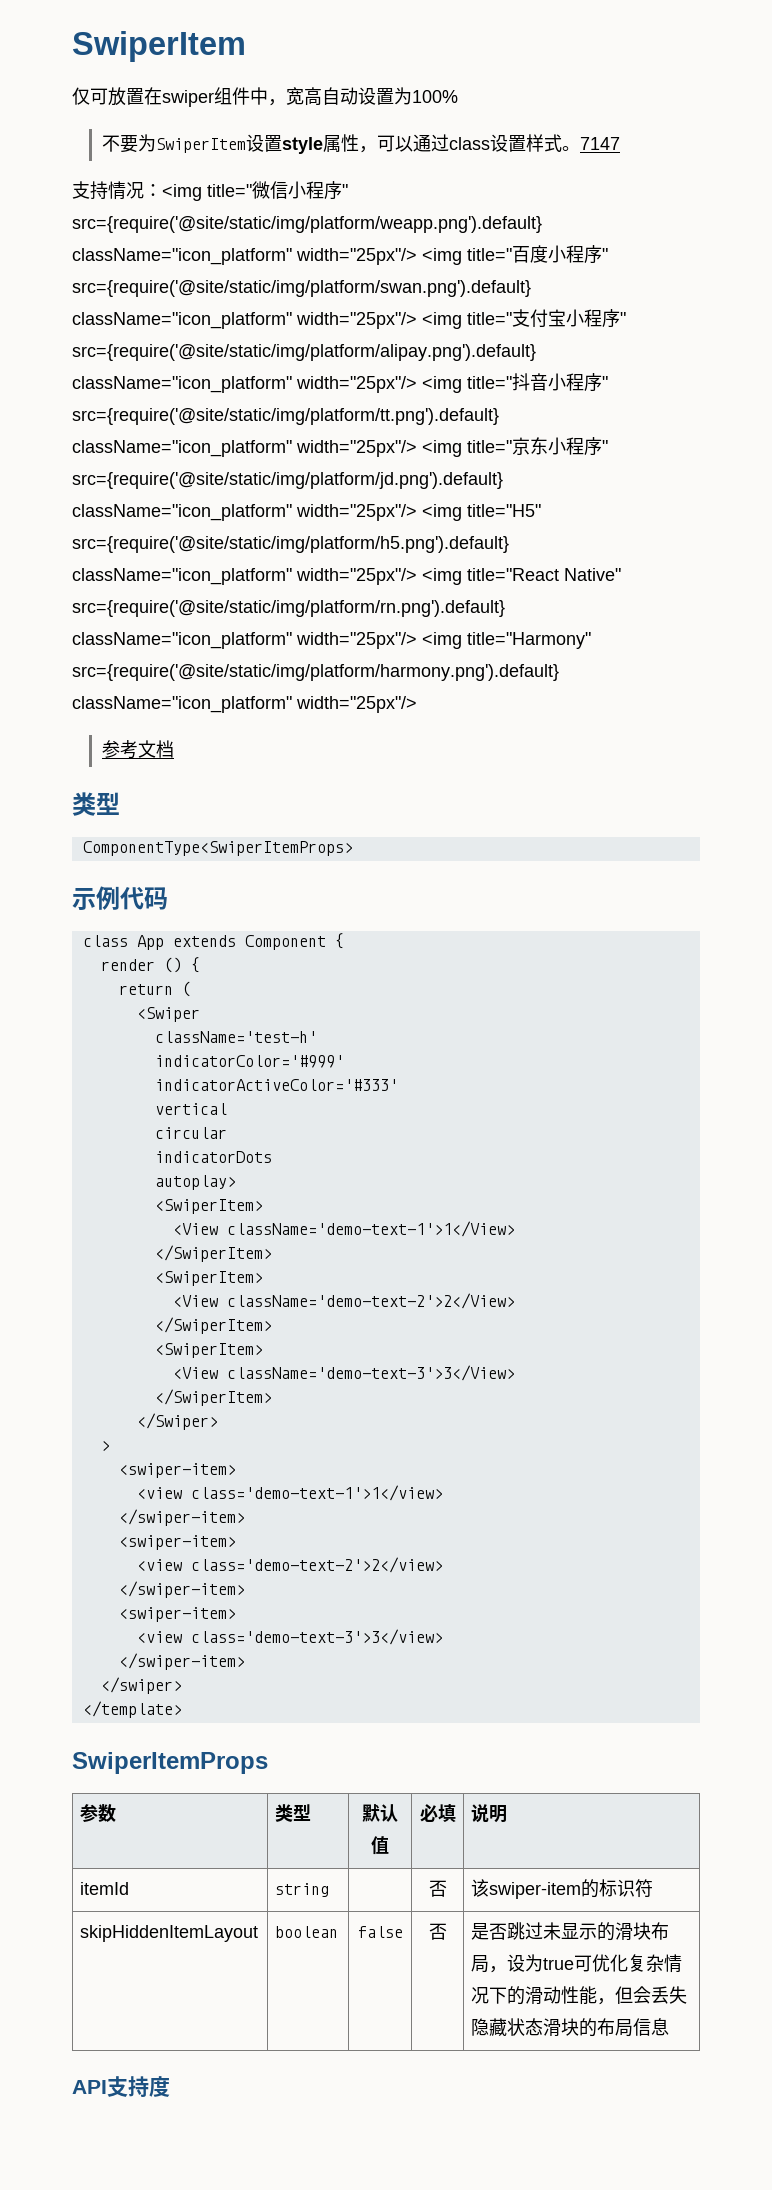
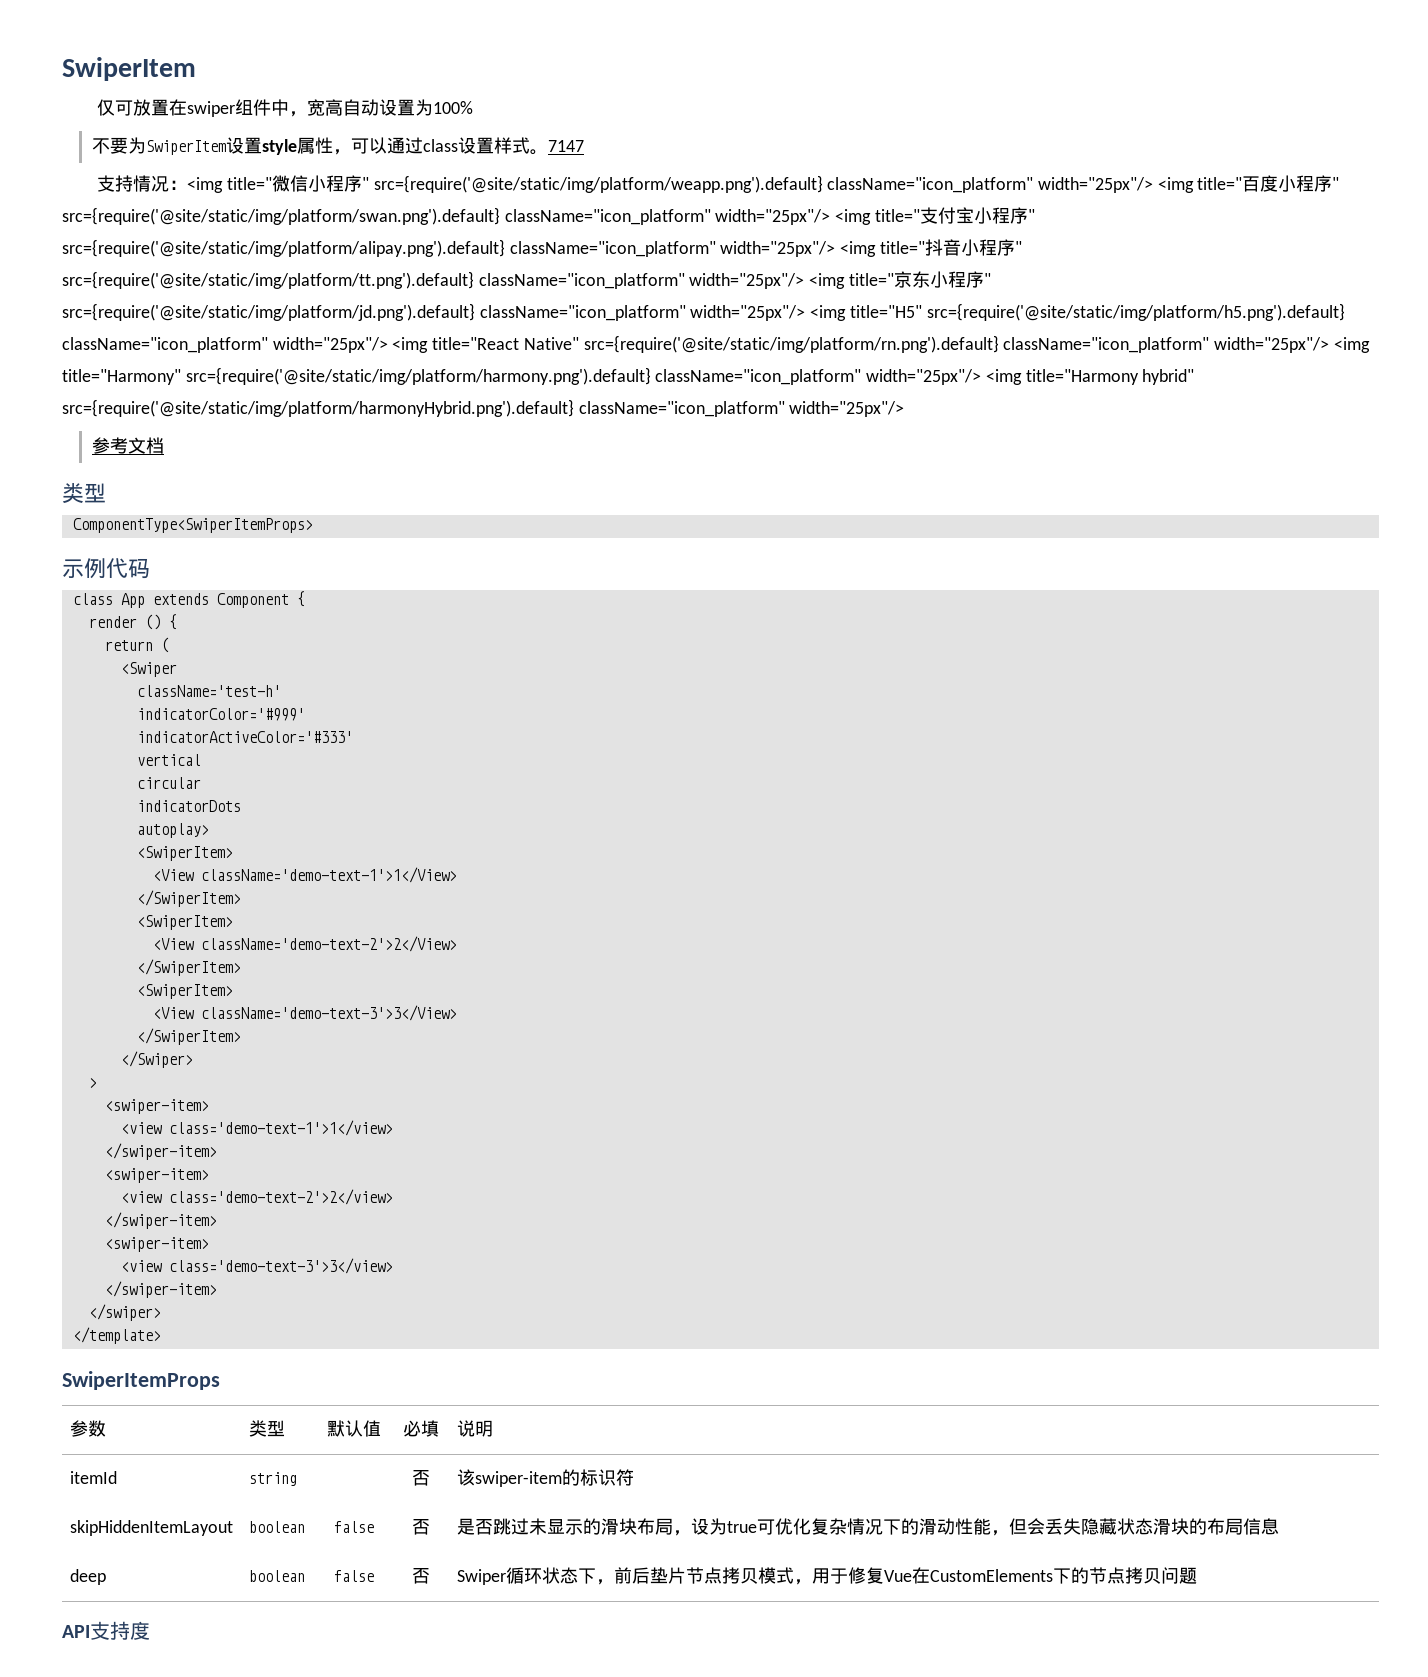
(417, 704) none -> [985,369,1195,385] [62,399,905,417] <img title="Harmony hybrid" src={require('@site/static/img/platform/harmonyHybrid.png').default} className="icon_platform" width="25px"/>
(670, 2027) none -> [69,1569,106,1585] [248,1570,305,1582] [333,1570,374,1582] [412,1568,430,1584] [456,1567,1197,1585] // deep | boolean | false | 否 | Swiper循环状态下，前后垫片节点拷贝模式，用于修复Vue在CustomElements下的节点拷贝问题

